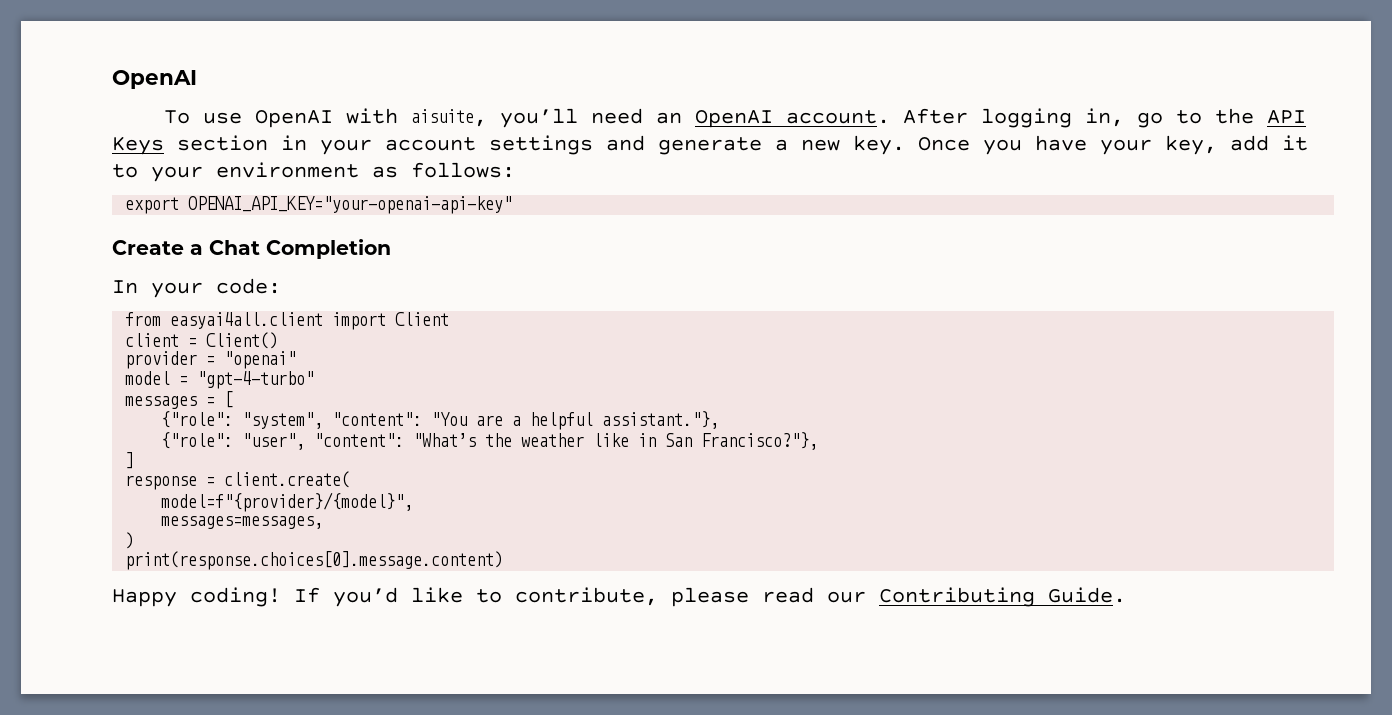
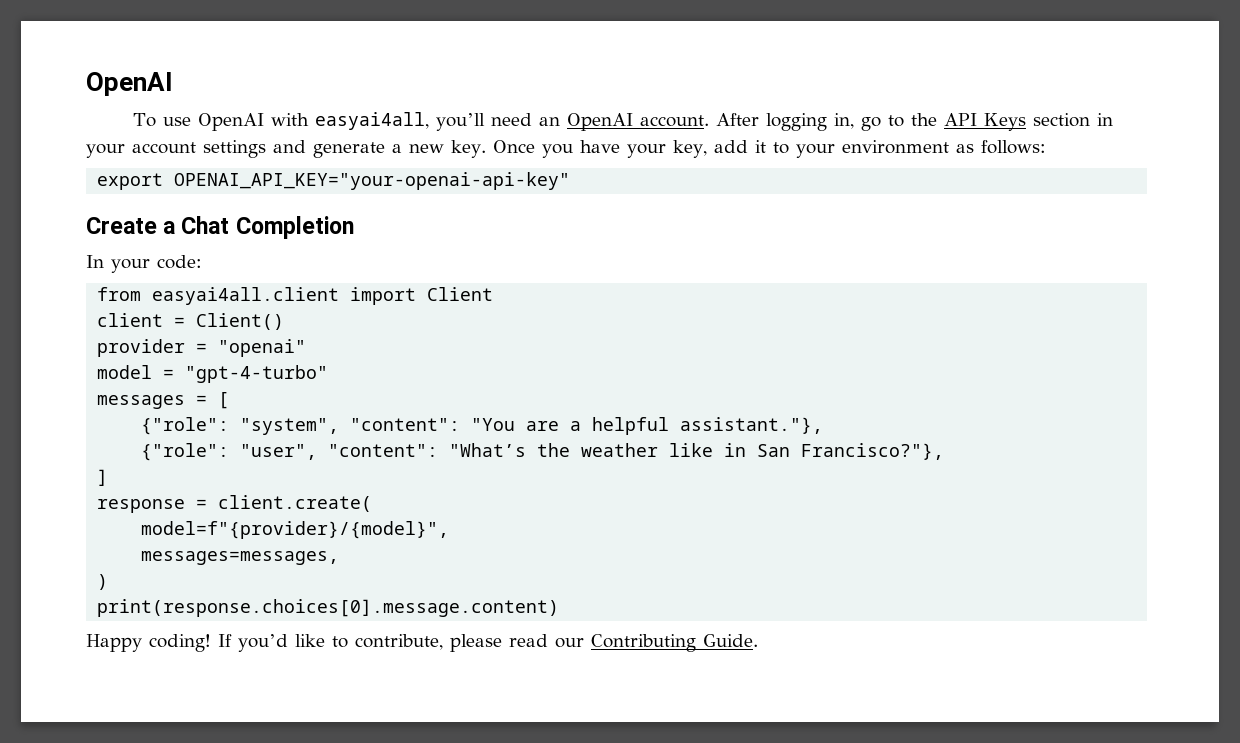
[410,109,487,127] aisuite, -> [314,112,429,130] easyai4all,

